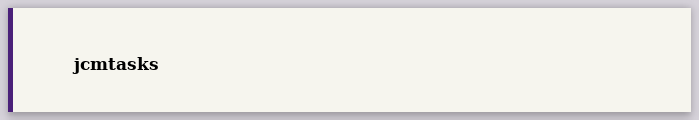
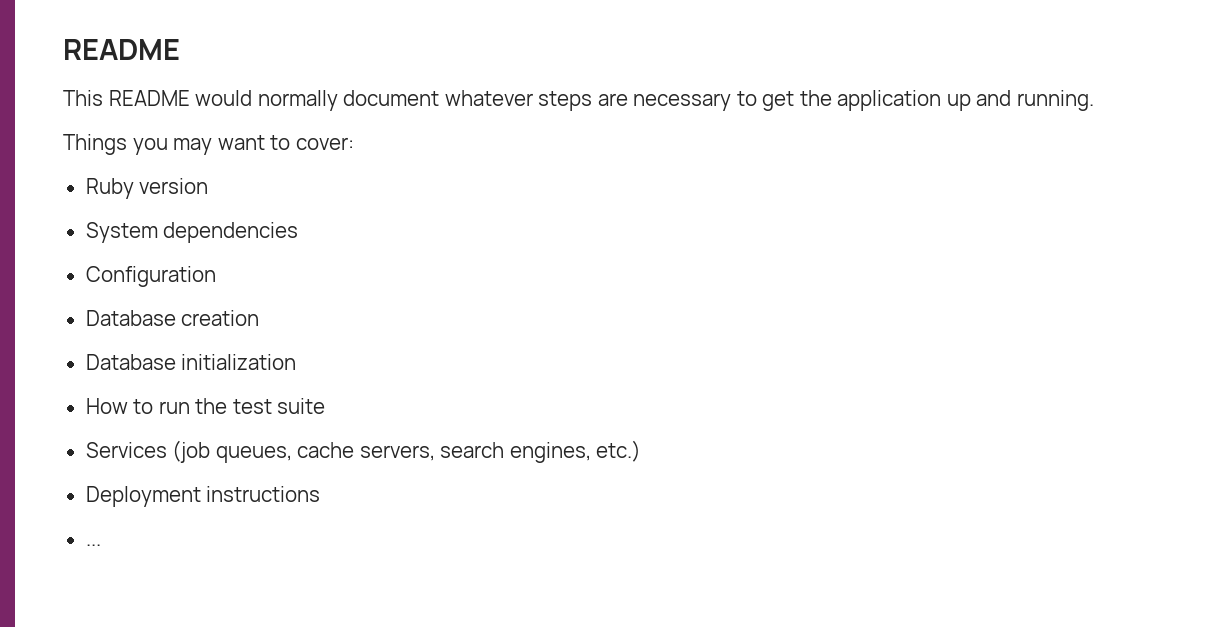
[72,57,159,74] jcmtasks -> [63,39,180,60] [63,90,1095,111] [63,134,354,155] [85,178,209,199] [85,222,299,243] [85,266,216,287] [85,310,260,326] [85,354,297,370] [85,398,326,414] [85,440,642,463] [85,486,321,507] [85,544,101,546] README // This README would normally document whatever steps are necessary to get the application up and running. // Things you may want to cover: // Ruby version // System dependencies // Configuration // Database creation // Database initialization // How to run the test suite // Services (job queues, cache servers, search engines, etc.) // Deployment instructions // ...

